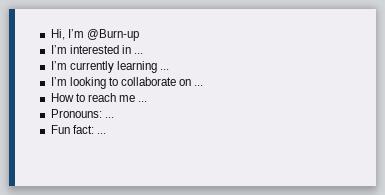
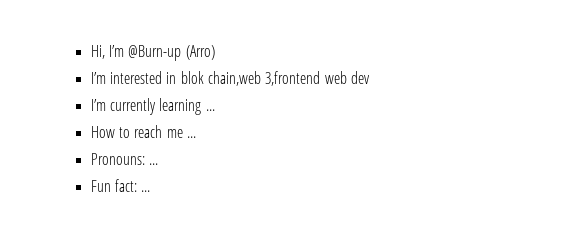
(139, 35) none -> [185,45,215,60] (Arro)
[133,53,143,54] ... -> [180,71,370,86] blok chain,web 3,frontend web dev
[50,77,204,89] // I’m looking to collaborate on ... -> (215, 110) none

